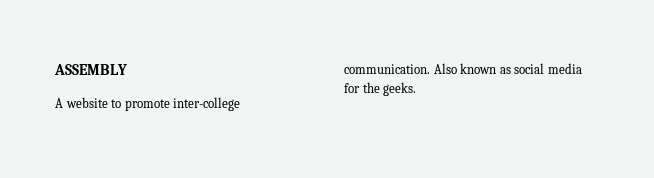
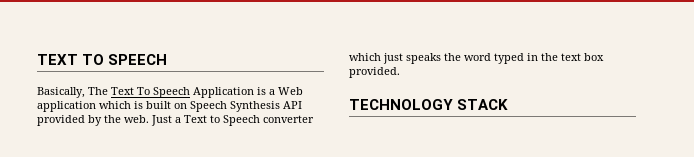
[54,64,127,75] [55,97,241,111] [344,63,582,74] [344,82,417,96] ASSEMBLY // A website to promote inter-college communication. Also known as social media for the geeks. -> [37,54,168,65] [37,87,303,98] [37,101,302,112] [37,115,314,126] [349,53,604,64] [349,67,400,78] [349,99,509,110] TEXT TO SPEECH // Basically, The Text To Speech Application is a Web application which is built on Speech Synthesis API provided by the web. Just a Text to Speech converter which just speaks the word typed in the text box provided. // TECHNOLOGY STACK

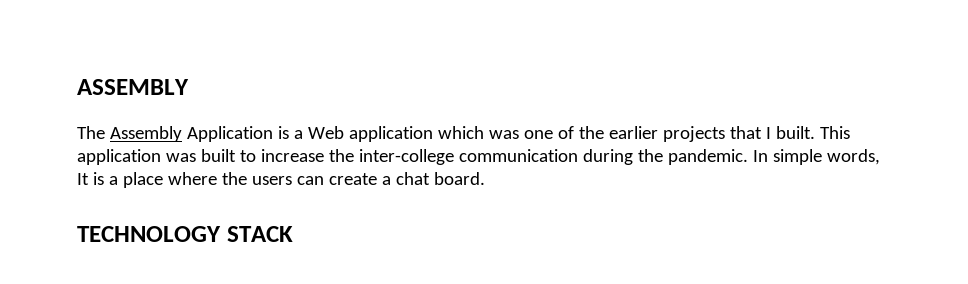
[37,54,168,65] [37,87,190,98] TEXT TO SPEECH // Basically, The Text To Speech -> [77,79,189,95] [77,126,182,142] ASSEMBLY // The Assembly
[134,101,302,112] [37,115,314,126] [349,53,604,64] [349,67,400,78] is built on Speech Synthesis API provided by the web. Just a Text to Speech converter which just speaks the word typed in the text box provided. -> [488,126,850,142] [77,149,880,165] [77,172,485,188] was one of the earlier projects that I built. This application was built to increase the inter-college communication during the pandemic. In simple words, It is a place where the users can create a chat board.

